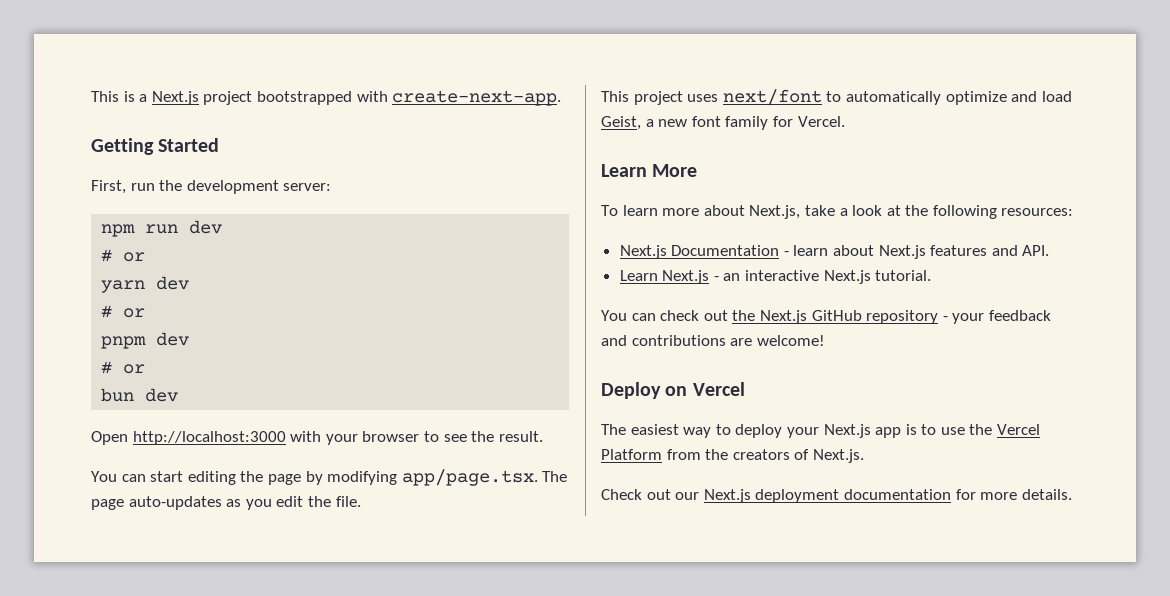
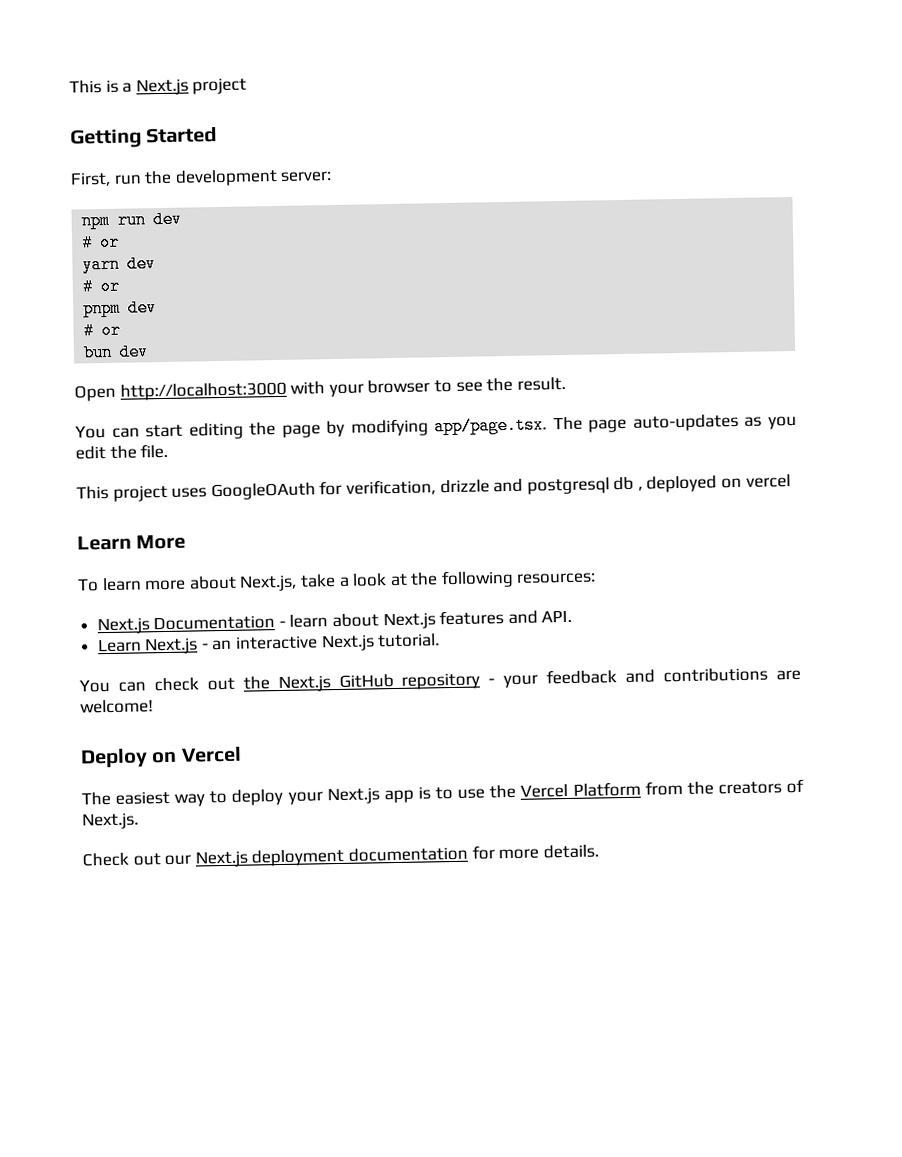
[256,90,562,106] bootstrapped with create-next-app. -> (248, 86) none
[722,89,1072,106] [601,116,845,130] next/font to automatically optimize and load Geist, a new font family for Vercel. -> [210,474,791,501] GoogleOAuth for verification, drizzle and postgresql db , deployed on vercel

